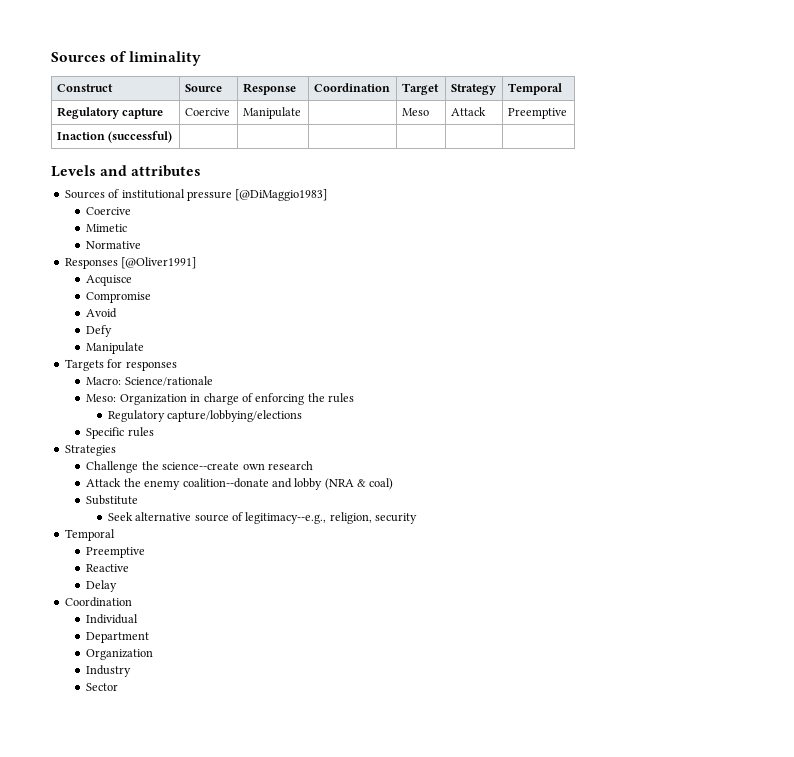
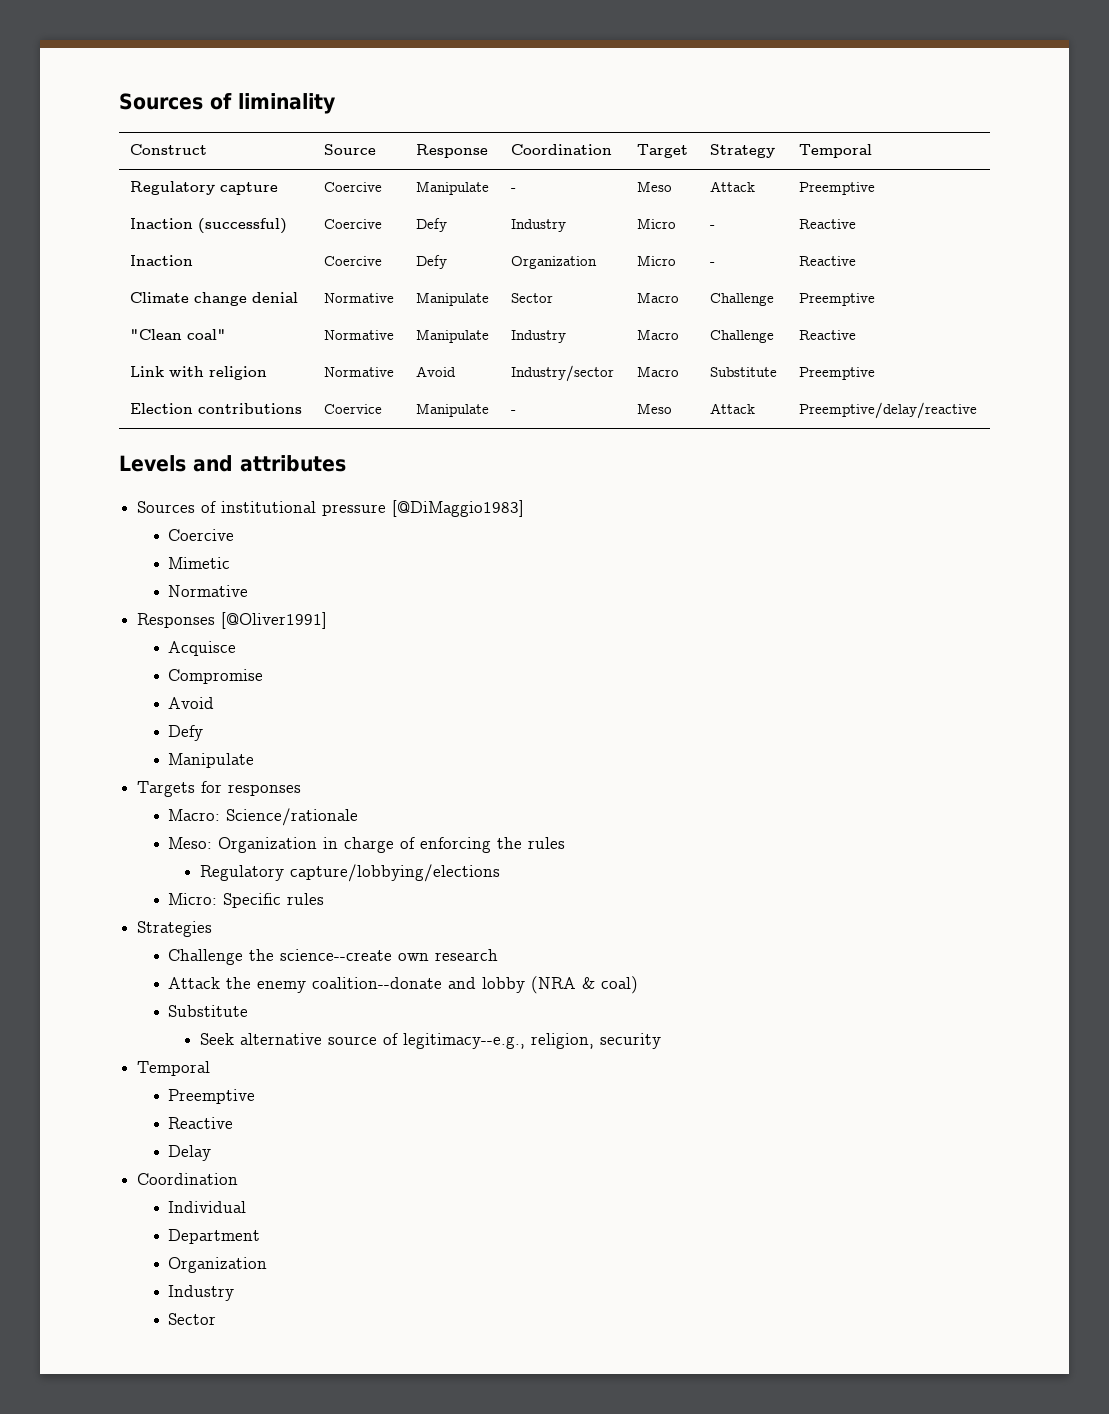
(301, 113) none -> [510,188,516,192] -
(173, 137) | | | | | -> [323,219,382,229] [415,218,447,232] [510,219,566,232] [636,218,676,229] [709,225,715,229] [798,219,856,229] [129,255,193,266] [323,256,382,266] [415,255,447,269] [510,256,597,269] [636,255,676,266] [709,262,715,266] [798,256,856,266] [129,292,298,306] [323,293,394,303] [415,292,489,306] [510,293,553,303] [636,292,679,303] [709,293,774,306] [798,293,875,306] [129,329,226,340] [323,330,394,340] [415,329,489,343] [510,330,566,343] [636,329,679,340] [709,330,774,343] [798,330,856,340] [129,366,267,380] [323,367,394,377] [415,366,456,377] [510,365,614,382] [636,366,679,377] [709,367,777,377] [798,367,875,380] [129,403,302,414] [323,404,382,414] [415,403,489,417] [510,410,516,414] [636,403,672,414] [709,403,755,414] [798,402,977,419] Coercive | Defy | Industry | Micro | - | Reactive // Inaction | Coercive | Defy | Organization | Micro | - | Reactive // Climate change denial | Normative | Manipulate | Sector | Macro | Challenge | Preemptive // "Clean coal" | Normative | Manipulate | Industry | Macro | Challenge | Reactive // Link with religion | Normative | Avoid | Industry/sector | Macro | Substitute | Preemptive // Election contributions | Coervice | Manipulate | - | Meso | Attack | Preemptive/delay/reactive
(303, 416) none -> [168,893,218,905] Micro:

